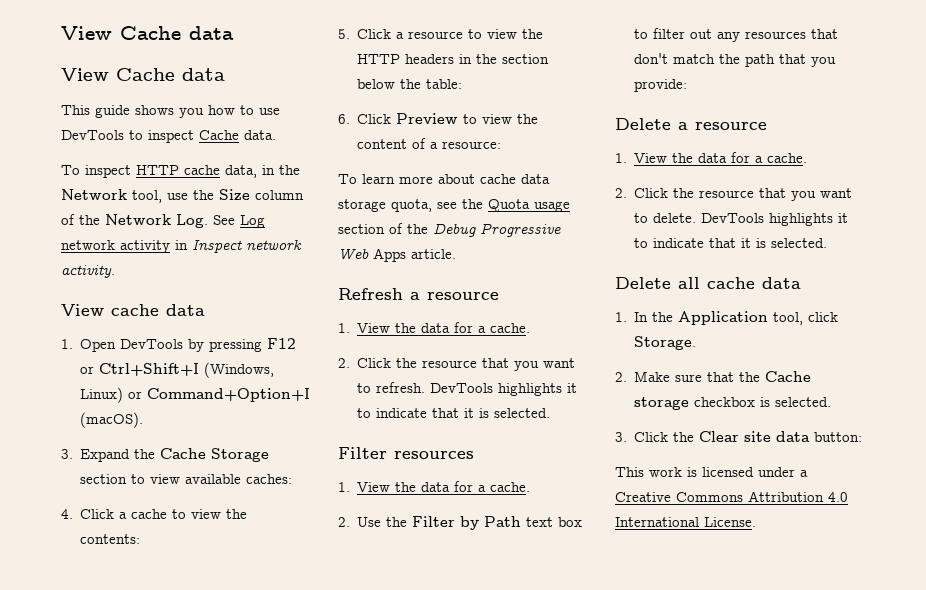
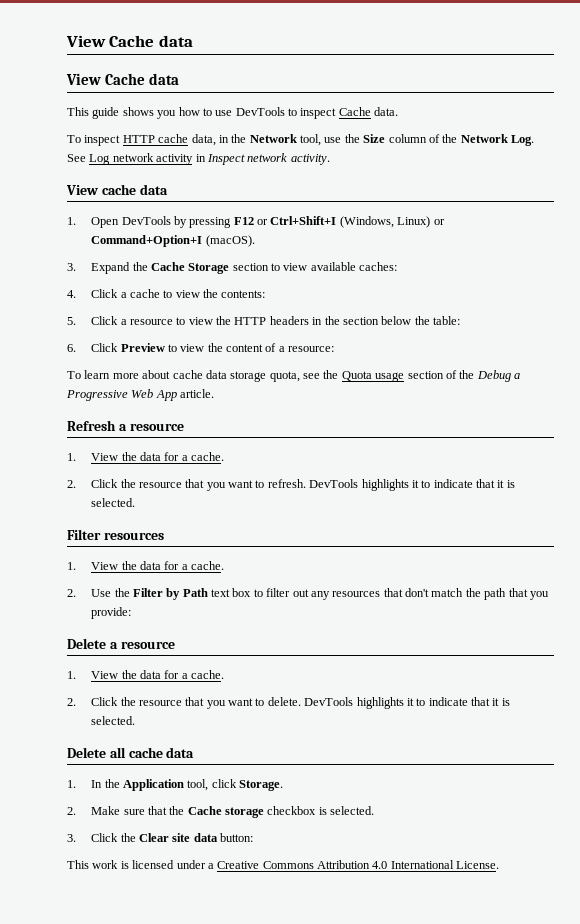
(476, 230) none -> [514,373,520,379] a
[373,248,406,262] Apps -> [155,390,177,401] App

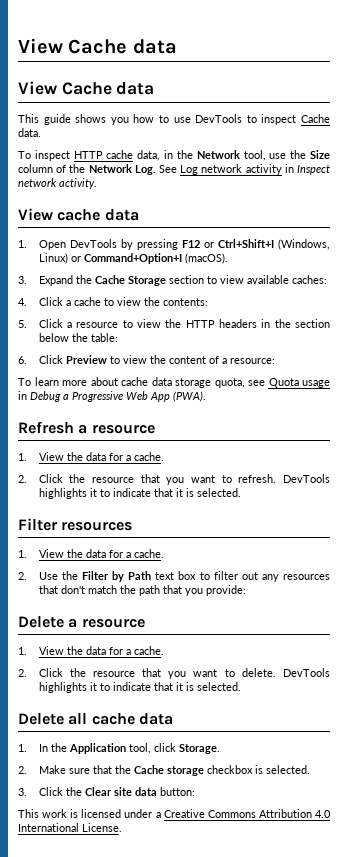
[323,370,339,379] the -> (265, 383) none
[407,370,475,379] section of the -> [18,391,27,400] in
[180,389,215,398] article. -> [173,391,206,402] (PWA).

